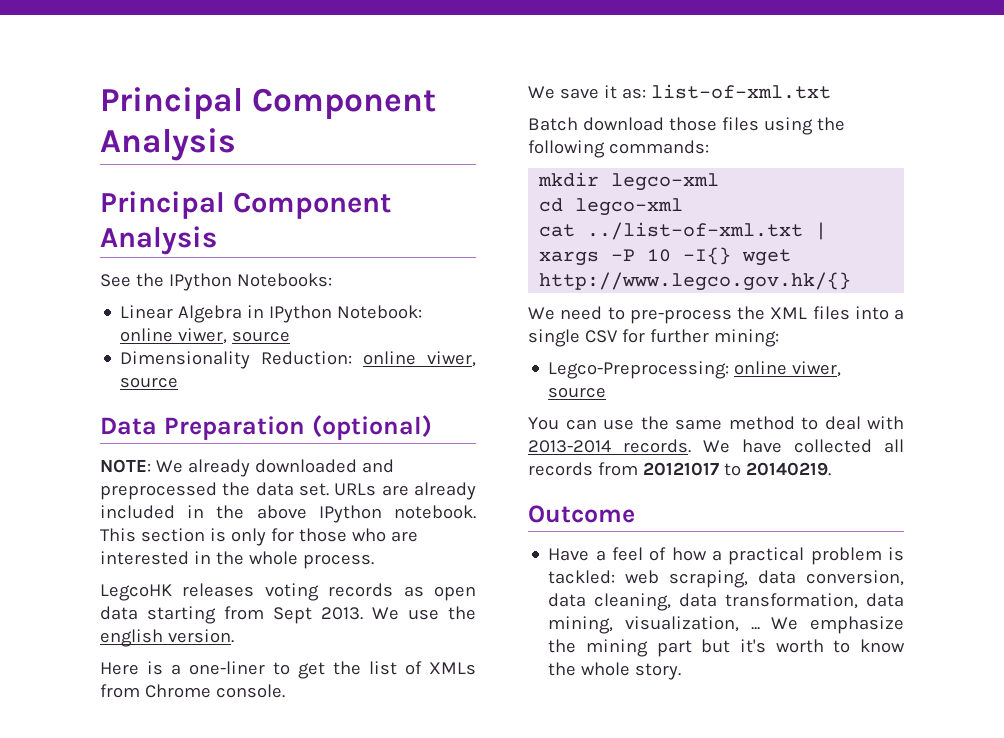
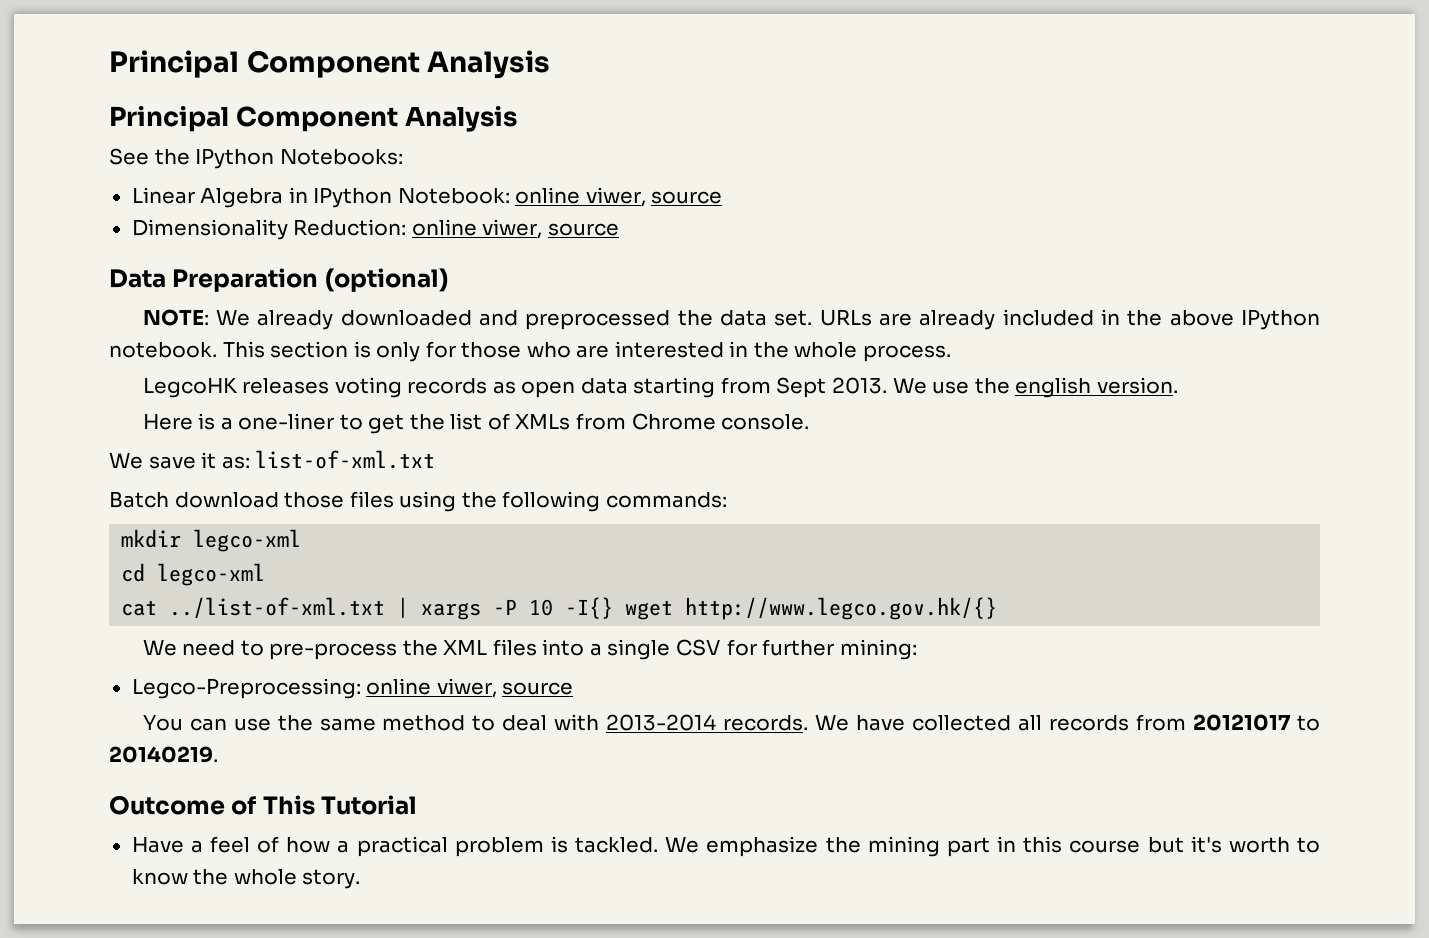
(635, 514) none -> [231,795,418,815] of This Tutorial
[548,570,904,588] [548,593,904,611] [548,616,760,634] tackled: web scraping, data conversion, data cleaning, data transformation, data mining, visualization, ... -> [575,837,659,853] tackled.
(692, 648) none -> [997,836,1141,853] in this course

